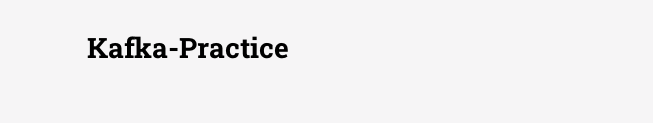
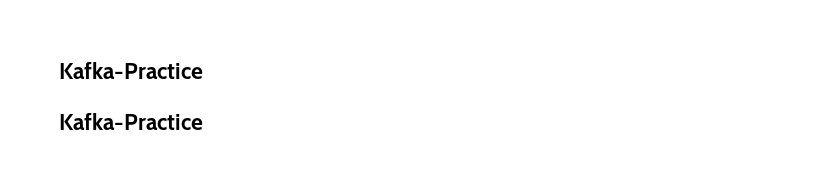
[87,36,289,59] Kafka-Practice -> [59,62,203,79] [59,113,203,130] Kafka-Practice // Kafka-Practice

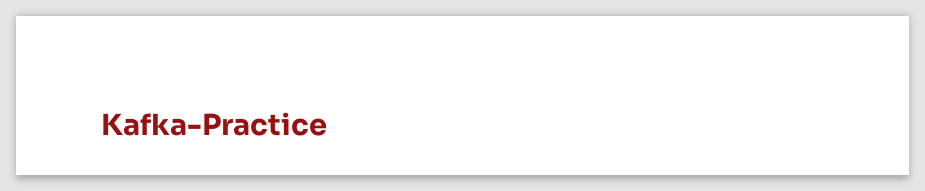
[59,62,203,79] [59,113,203,130] Kafka-Practice // Kafka-Practice -> [101,112,327,136] Kafka-Practice

